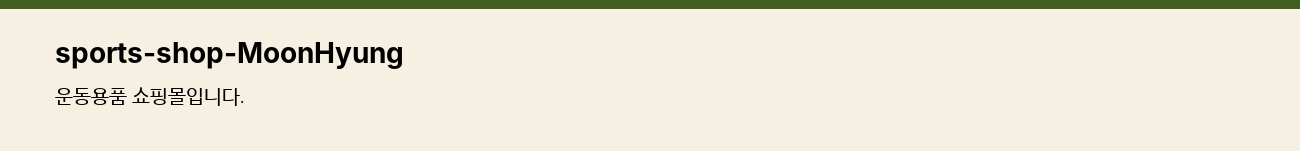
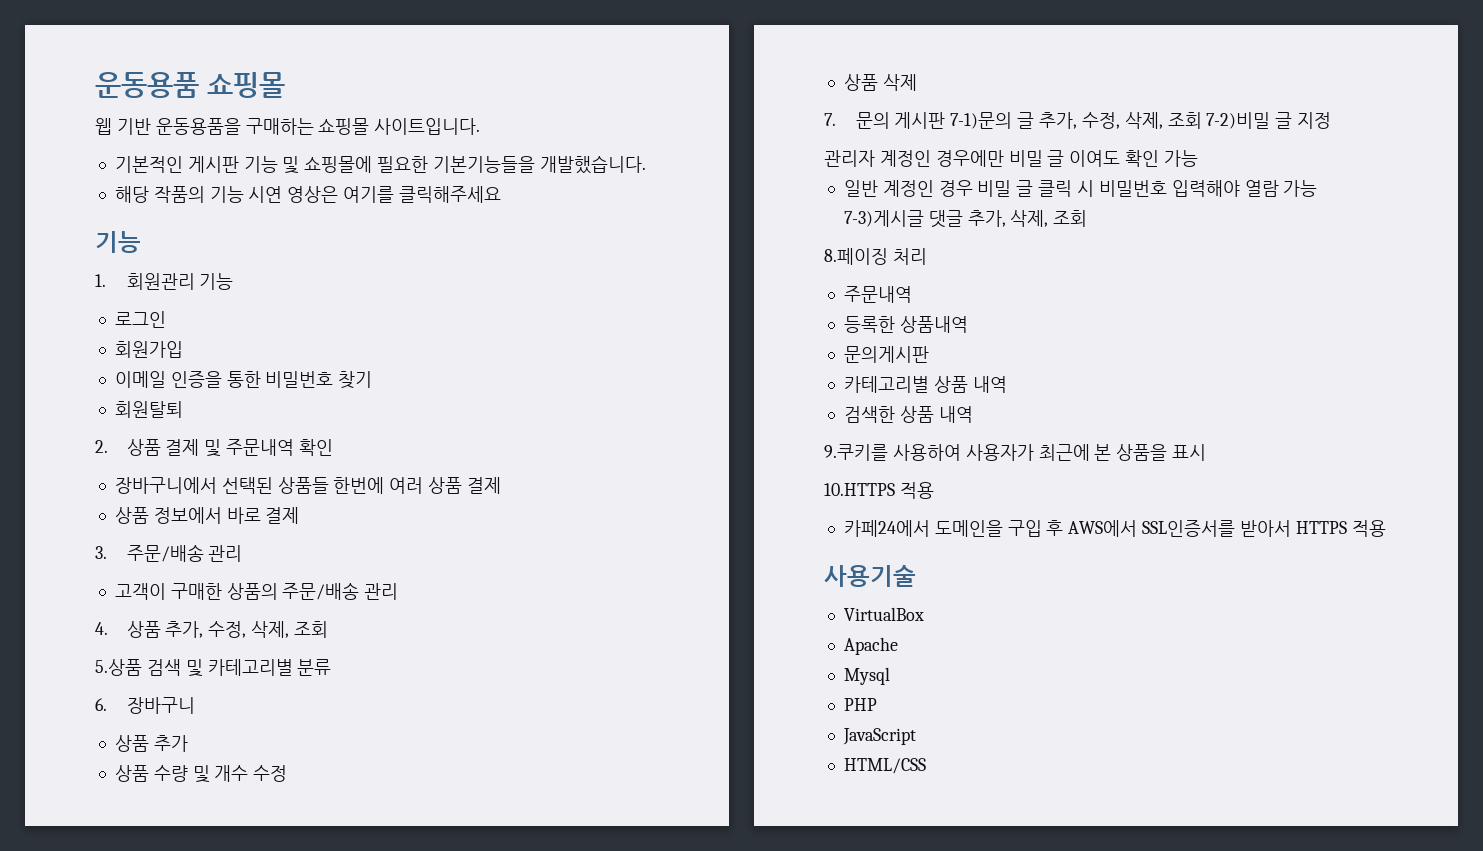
[55,42,404,69] [55,87,245,106] sports-shop-MoonHyung // 운동용품 쇼핑몰입니다. -> [95,72,285,98] [95,118,481,135] [114,155,646,174] [114,186,501,203] [95,231,141,253] [95,273,234,290] [114,311,166,328] [114,341,183,358] [114,371,373,389] [114,401,183,418] [95,439,333,457] [114,477,501,494] [114,507,300,524] [95,544,243,562] [114,582,399,600] [95,621,328,638] [95,659,332,677] [95,697,195,714] [114,735,188,752] [114,765,288,783] [843,74,917,91] [824,112,1332,129] [824,150,1199,167] [843,180,1318,197] [843,210,1088,228] [824,248,927,265] [843,286,912,303] [843,316,968,333] [843,346,929,363] [843,376,1007,393] [843,406,973,423] [824,444,1207,461] [824,482,934,499] [843,520,1386,537] [824,565,916,587] [843,607,924,621] [843,637,898,655] [843,667,890,685] [843,698,877,711] [842,728,916,745] [843,758,926,774] 운동용품 쇼핑몰 // 웹 기반 운동용품을 구매하는 쇼핑몰 사이트입니다. // 기본적인 게시판 기능 및 쇼핑몰에 필요한 기본기능들을 개발했습니다. // 해당 작품의 기능 시연 영상은 여기를 클릭해주세요 // 기능 // 1. 회원관리 기능 // 로그인 // 회원가입 // 이메일 인증을 통한 비밀번호 찾기 // 회원탈퇴 // 2. 상품 결제 및 주문내역 확인 // 장바구니에서 선택된 상품들 한번에 여러 상품 결제 // 상품 정보에서 바로 결제 // 3. 주문/배송 관리 // 고객이 구매한 상품의 주문/배송 관리 // 4. 상품 추가, 수정, 삭제, 조회 // 5.상품 검색 및 카테고리별 분류 // 6. 장바구니 // 상품 추가 // 상품 수량 및 개수 수정 // 상품 삭제 // 7. 문의 게시판 7-1)문의 글 추가, 수정, 삭제, 조회 7-2)비밀 글 지정 // 관리자 계정인 경우에만 비밀 글 이여도 확인 가능 // 일반 계정인 경우 비밀 글 클릭 시 비밀번호 입력해야 열람 가능 7-3)게시글 댓글 추가, 삭제, 조회 // 8.페이징 처리 // 주문내역 // 등록한 상품내역 // 문의게시판 // 카테고리별 상품 내역 // 검색한 상품 내역 // 9.쿠키를 사용하여 사용자가 최근에 본 상품을 표시 // 10.HTTPS 적용 // 카페24에서 도메인을 구입 후 AWS에서 SSL인증서를 받아서 HTTPS 적용 // 사용기술 // VirtualBox // Apache // Mysql // PHP // JavaScript // HTML/CSS

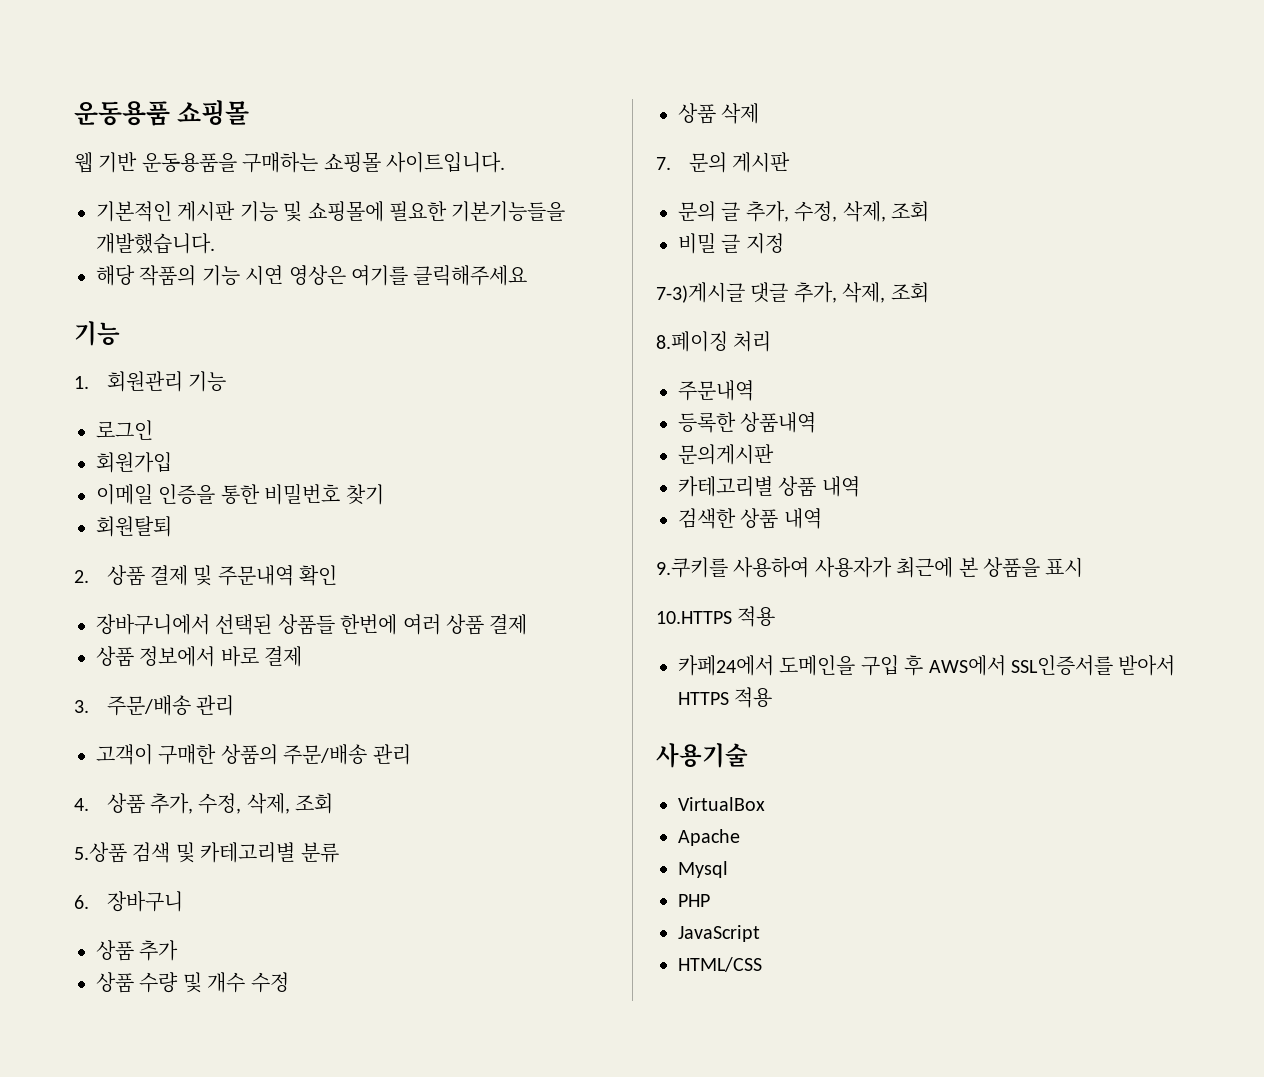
[950,112,1013,129] 7-1)문의 -> [678,201,716,222] // 문의
[1206,112,1271,129] 7-2)비밀 -> [678,233,716,254] // 비밀
[824,150,1199,167] [843,180,1318,197] 관리자 계정인 경우에만 비밀 글 이여도 확인 가능 // 일반 계정인 경우 비밀 글 클릭 시 비밀번호 입력해야 열람 가능 -> (784, 243) none

